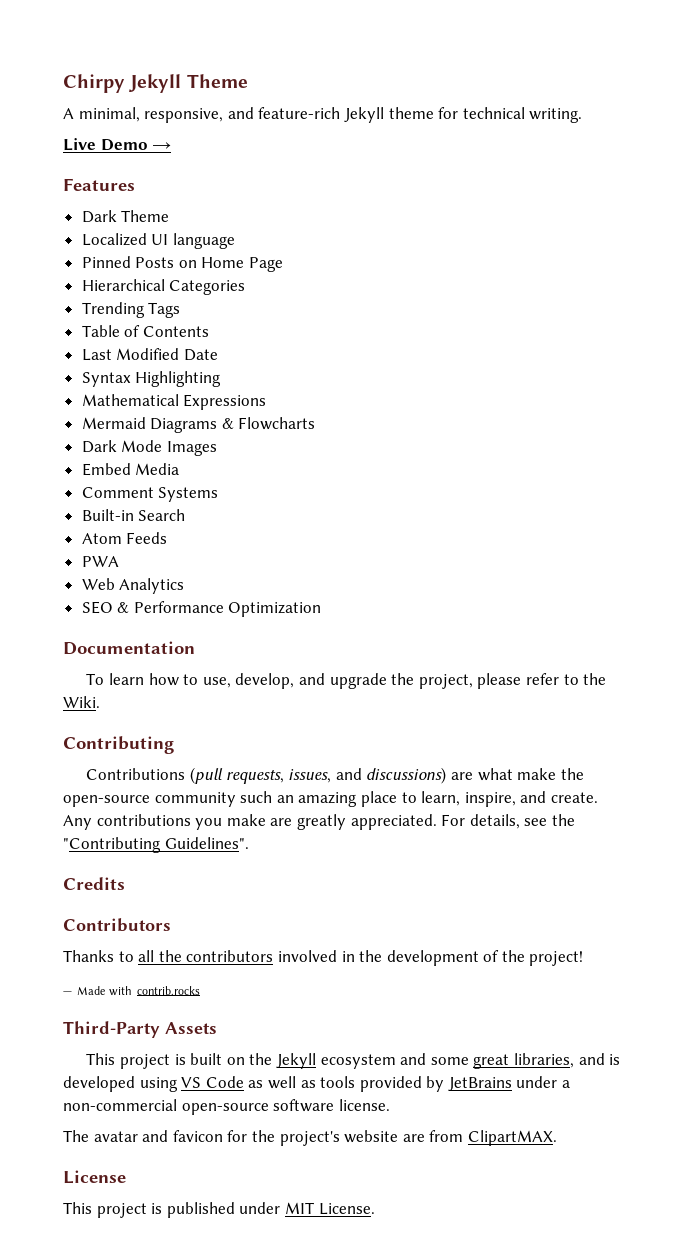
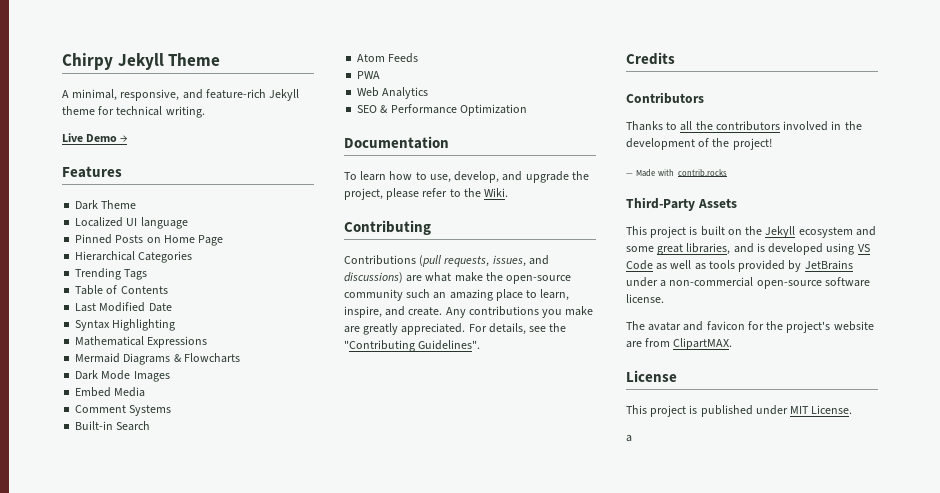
(375, 1209) none -> [626,435,632,442] // a

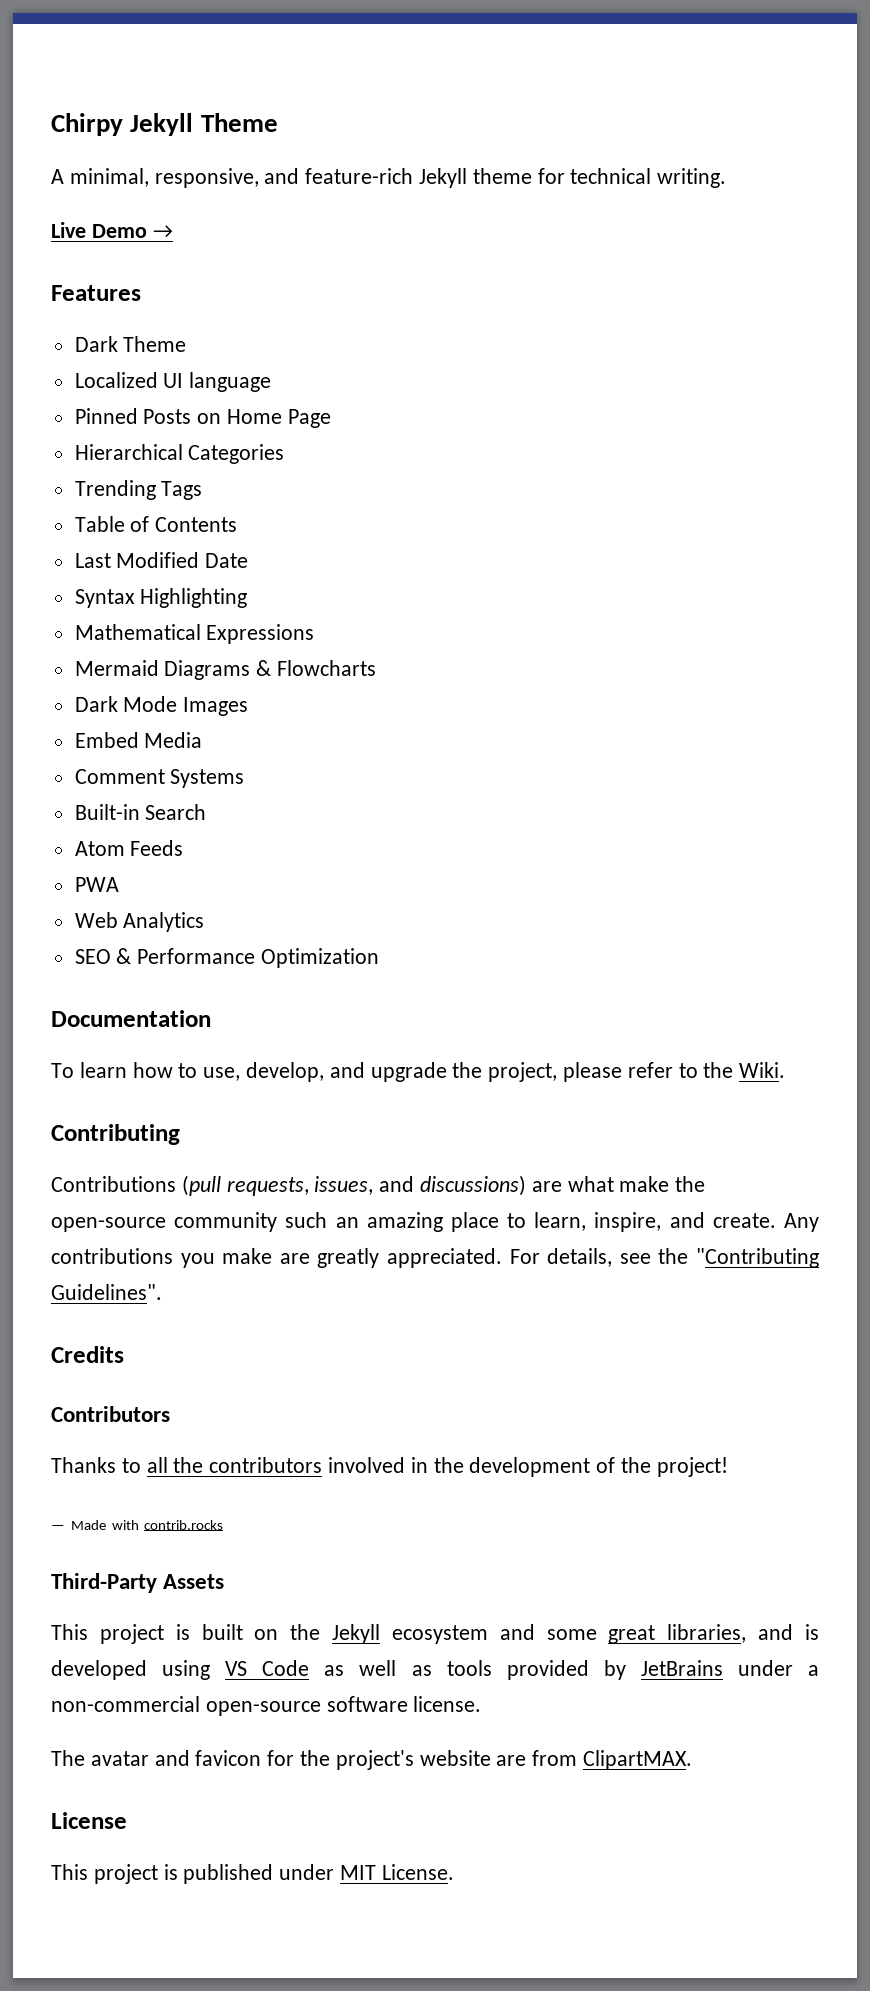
[626,435,632,442] // a -> (454, 1872) none

